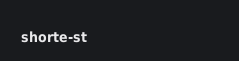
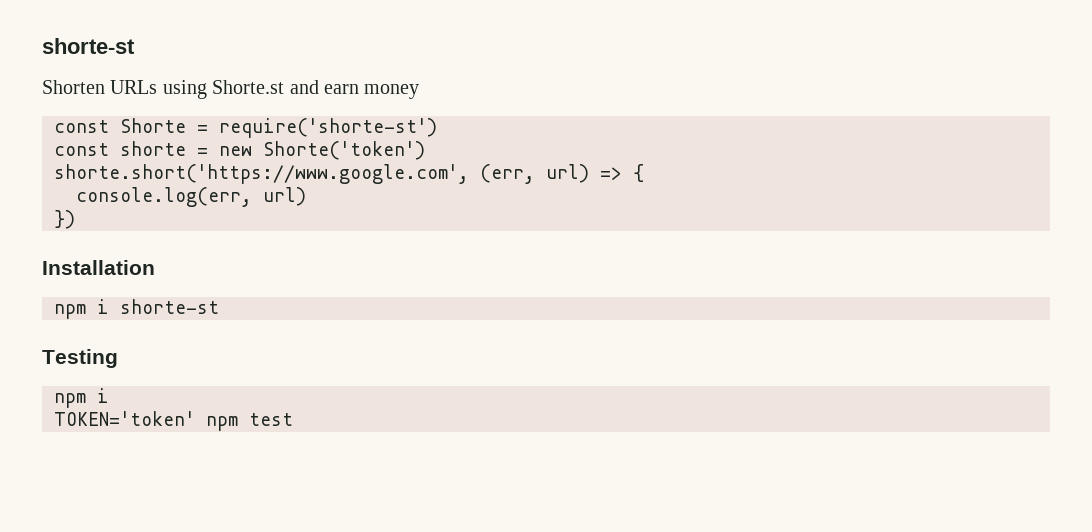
[21,31,87,43] shorte-st -> [42,38,135,54] [42,80,420,99] [54,118,437,138] [54,141,425,160] [54,164,644,184] [76,187,306,207] [54,210,75,229] [42,260,155,275] [54,299,219,319] [42,349,118,368] [54,388,109,408] [54,411,293,431] shorte-st // Shorten URLs using Shorte.st and earn money // const Shorte = require('shorte-st') // const shorte = new Shorte('token') // shorte.short('https://www.google.com', (err, url) => { // console.log(err, url) // }) // Installation // npm i shorte-st // Testing // npm i // TOKEN='token' npm test

